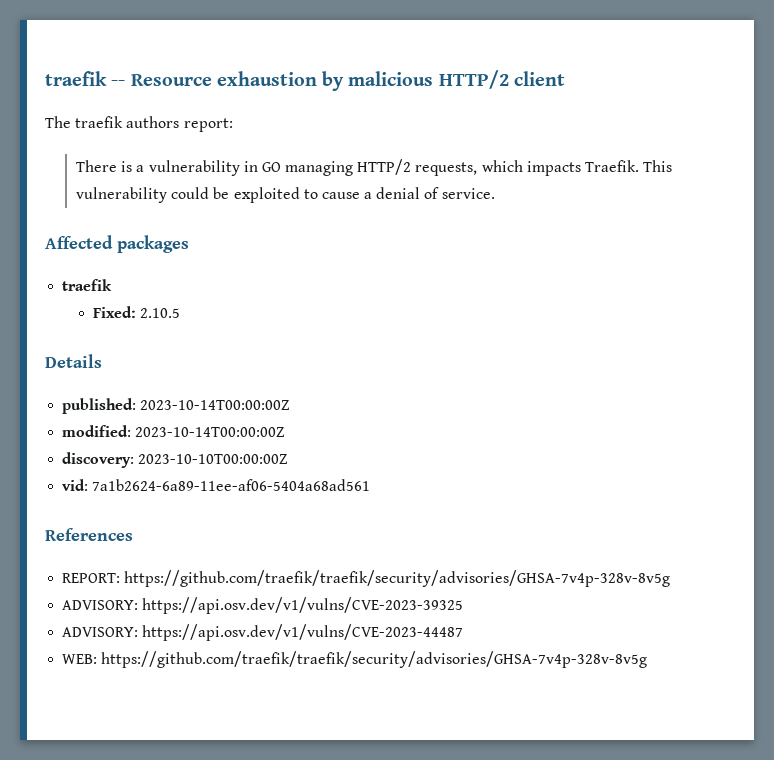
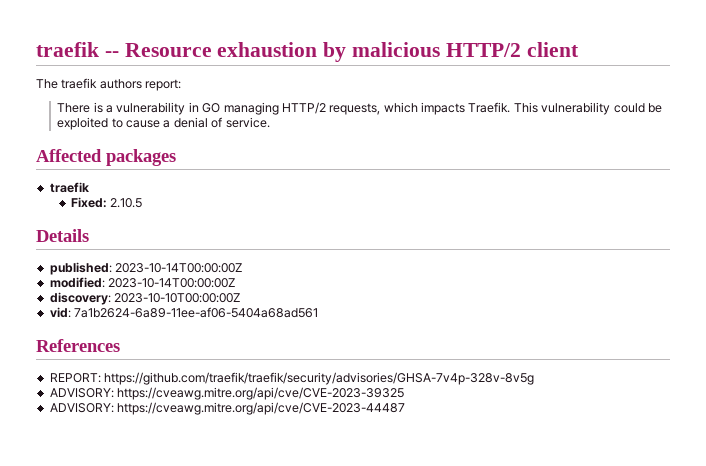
[142,597,464,614] [62,624,464,641] [62,651,648,668] https://api.osv.dev/v1/vulns/CVE-2023-39325 // ADVISORY: https://api.osv.dev/v1/vulns/CVE-2023-44487 // WEB: https://github.com/traefik/traefik/security/advisories/GHSA-7v4p-328v-8v5g -> [117,387,405,400] [49,402,406,415] https://cveawg.mitre.org/api/cve/CVE-2023-39325 // ADVISORY: https://cveawg.mitre.org/api/cve/CVE-2023-44487

